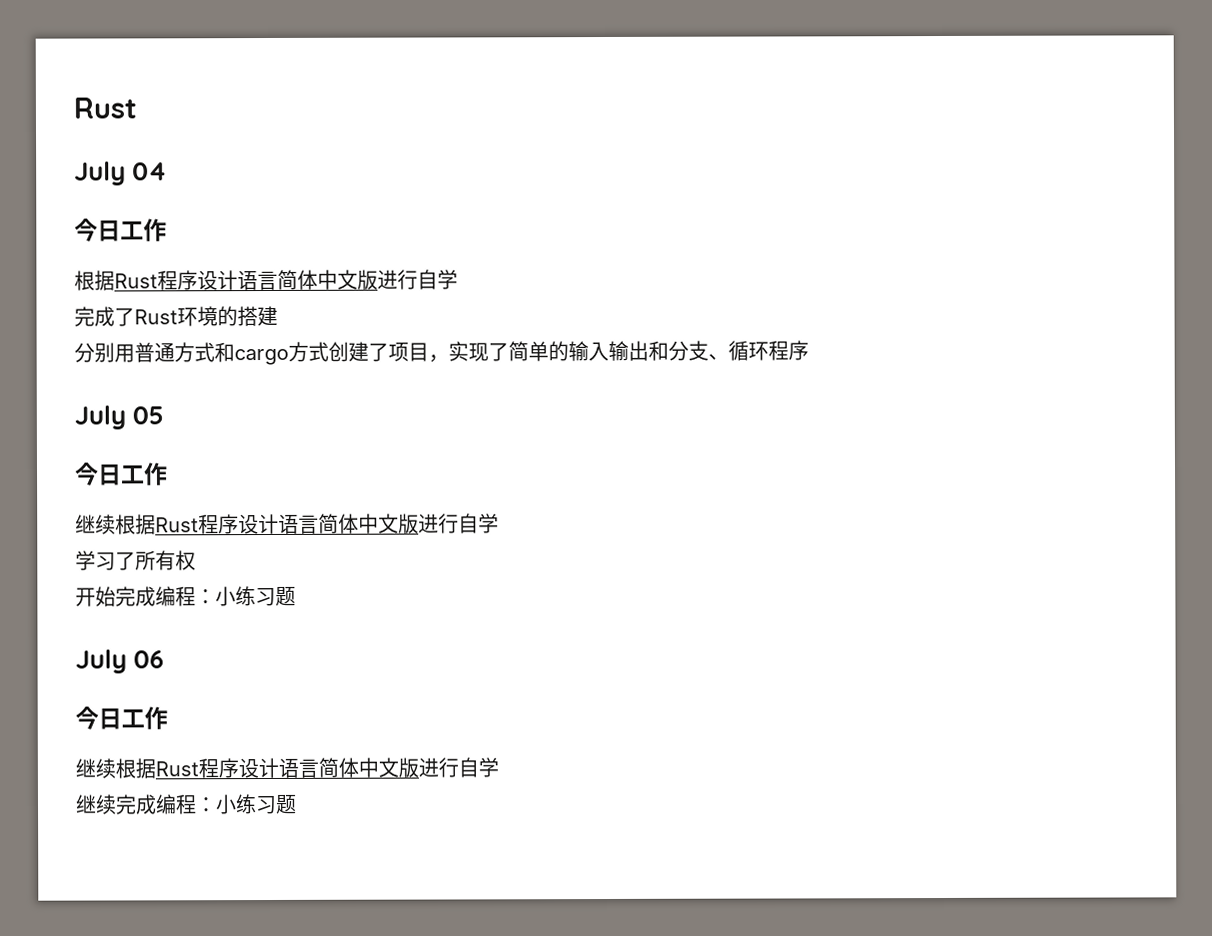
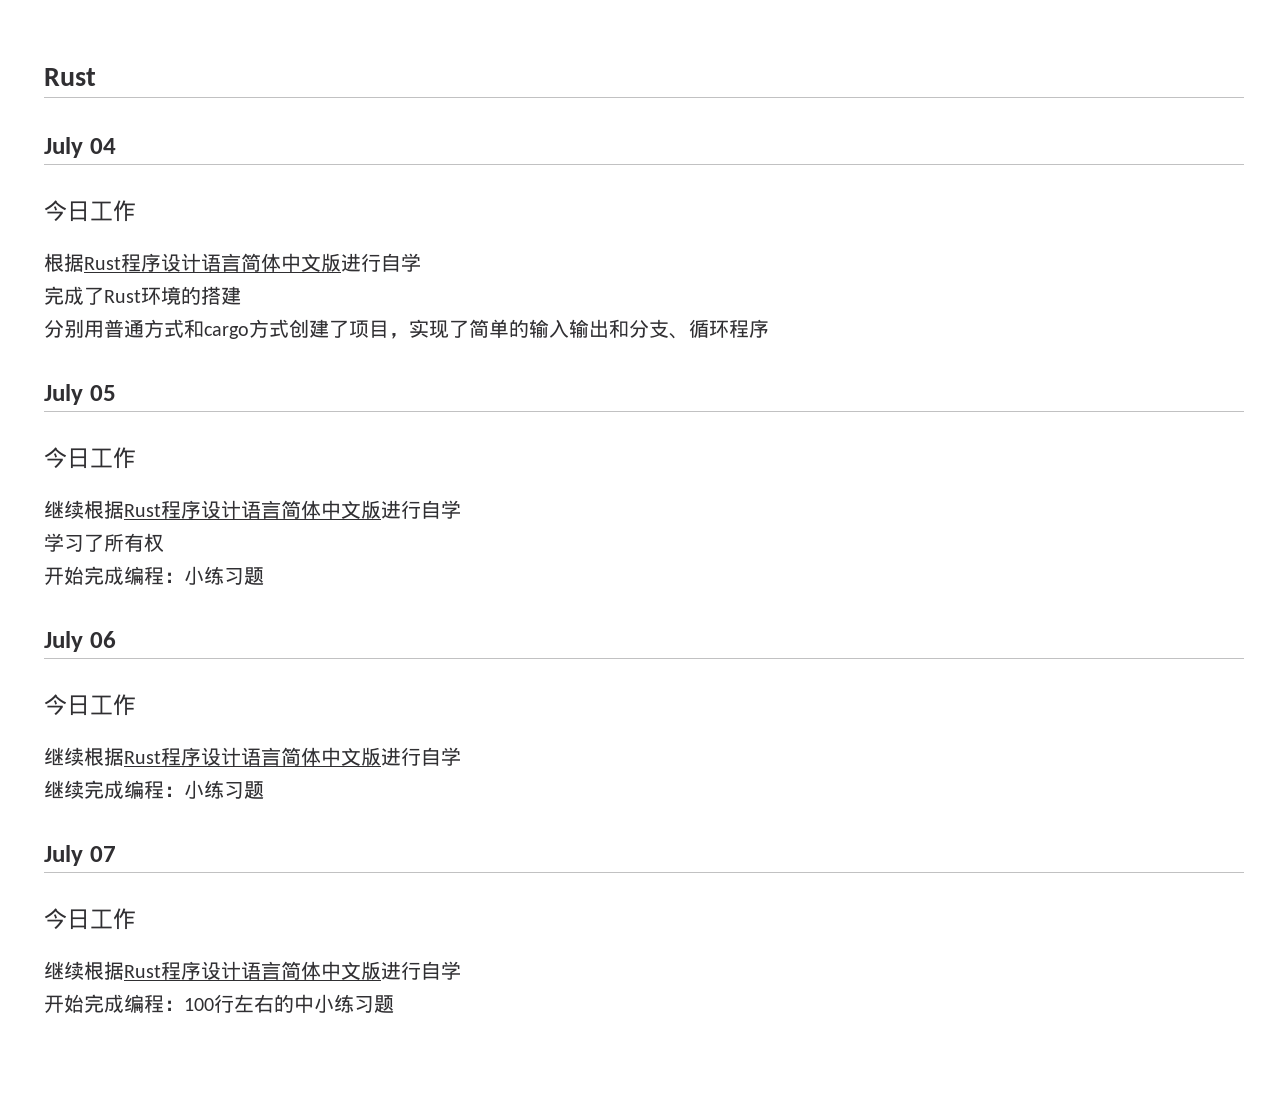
(297, 804) none -> [44,845,116,866] [44,908,136,930] [44,961,461,980] [44,994,394,1013] // July 07 // 今日工作 // 继续根据Rust程序设计语言简体中文版进行自学 // 开始完成编程：100行左右的中小练习题

